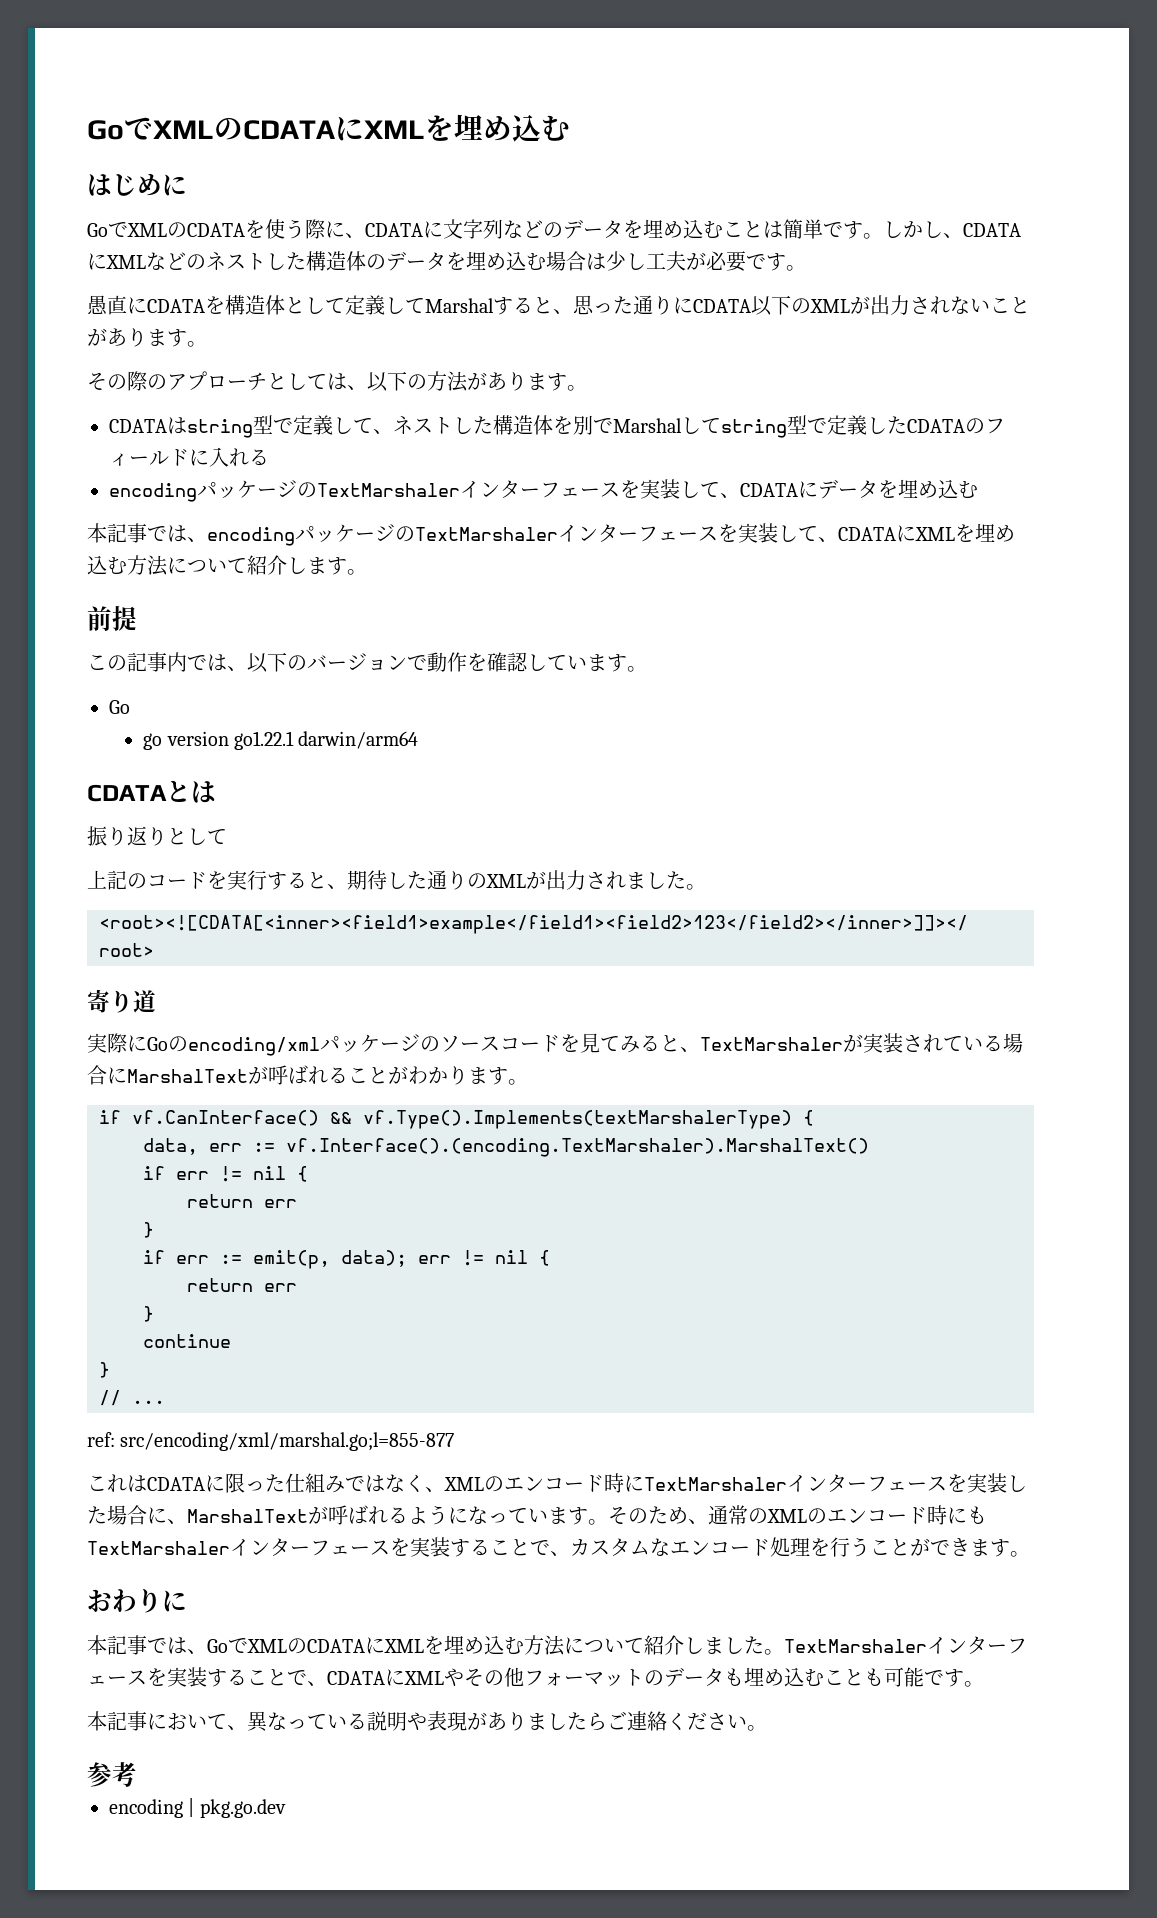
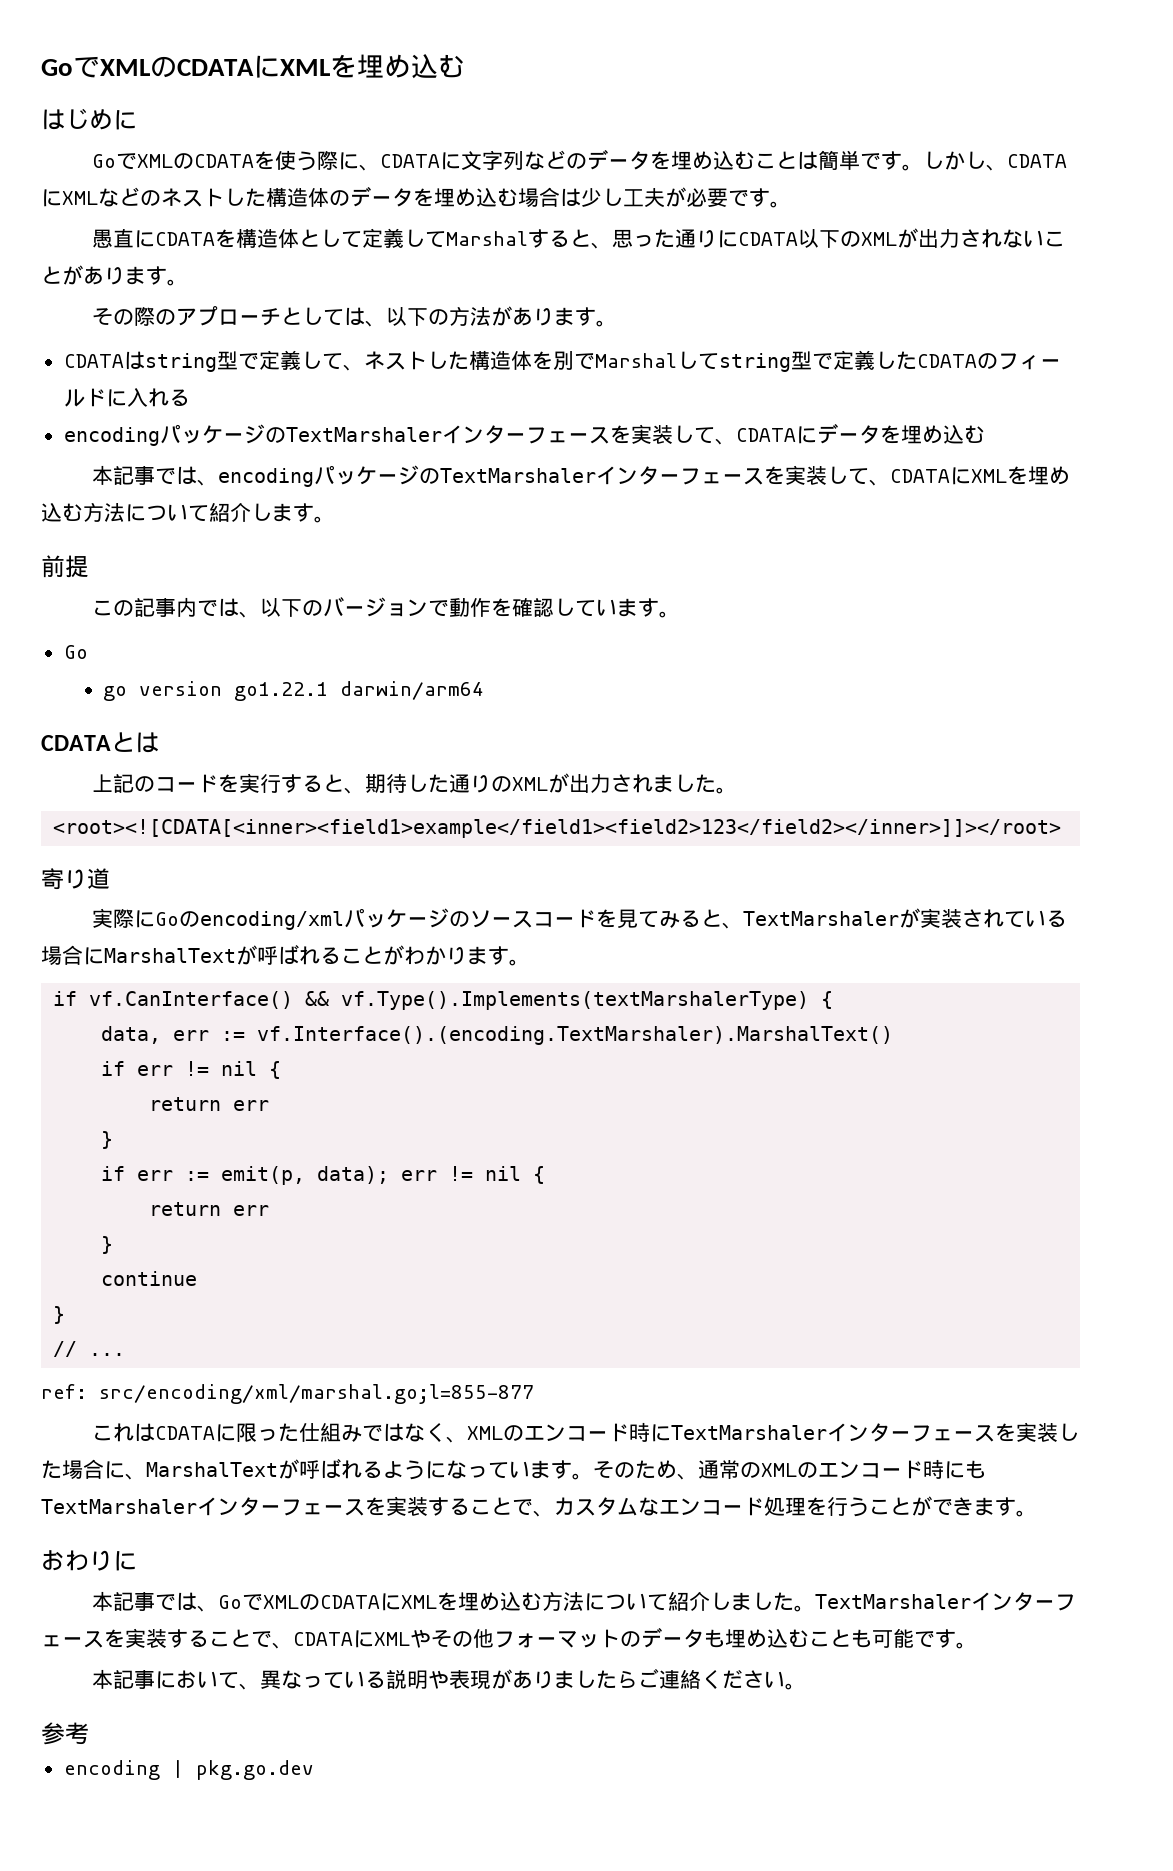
[87,826,227,846] // 振り返りとして -> (159, 742) none

